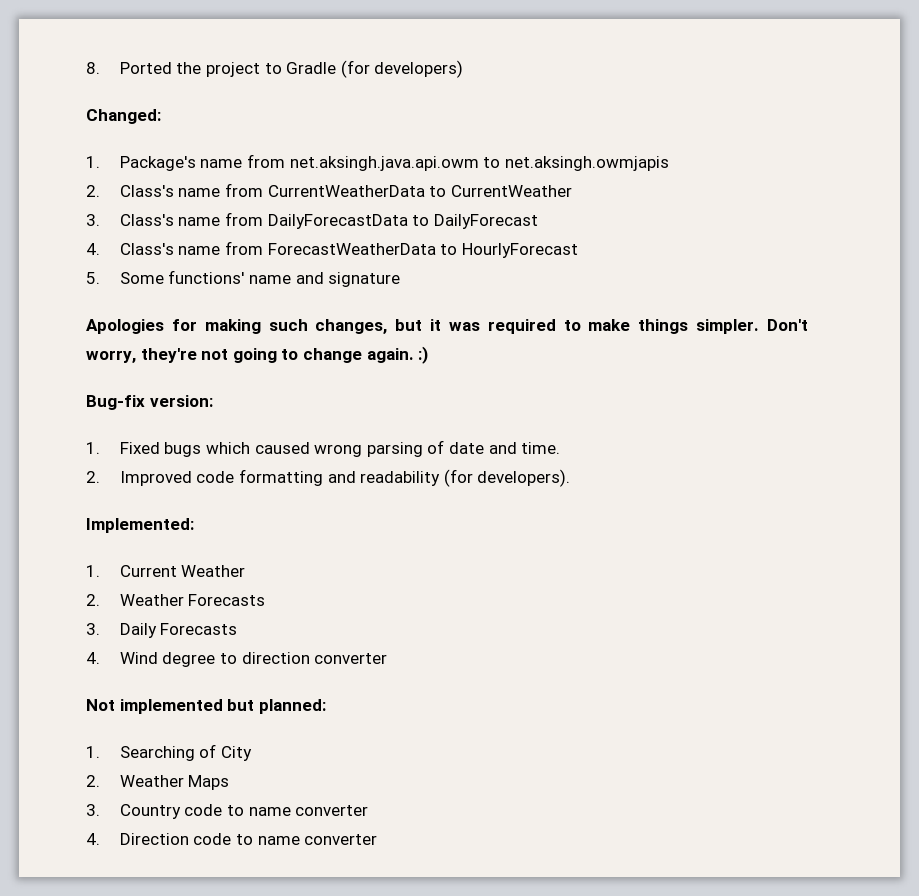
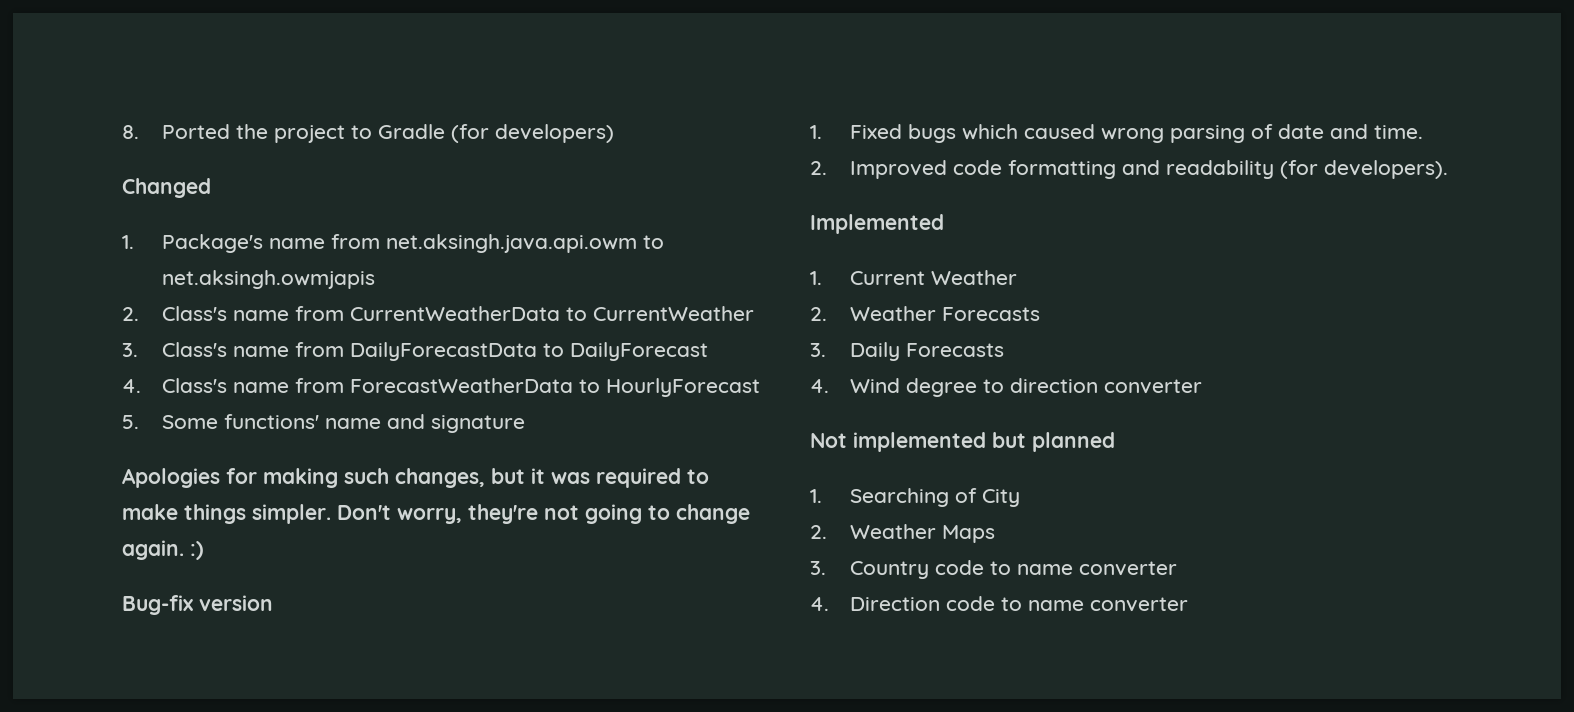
[86,109,161,124] Changed: -> [122,178,211,198] Changed
[149,395,213,407] version: -> [199,595,273,611] version
[86,518,194,533] Implemented: -> [810,214,944,234] Implemented
[258,699,326,714] planned: -> [1032,432,1115,452] planned

